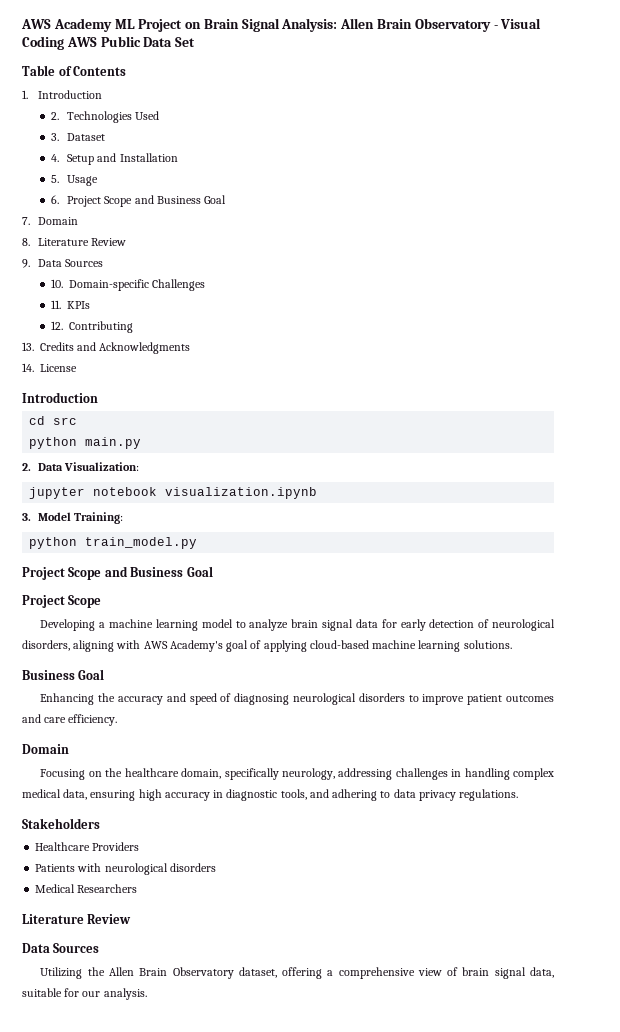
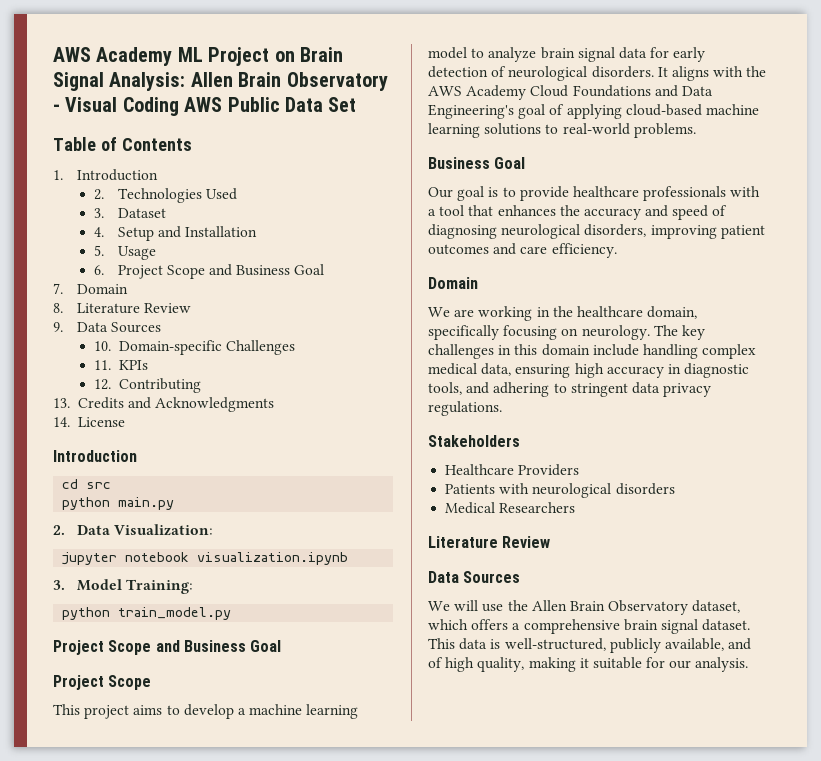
[40,619,96,631] Developing -> [53,704,234,719] This project aims to develop
[22,640,223,652] disorders, aligning with AWS Academy's -> [591,66,767,81] [428,85,713,100] [428,104,514,119] disorders. It aligns with the AWS Academy Cloud Foundations and Data Engineering's
[463,640,512,649] [22,669,105,680] [40,693,95,705] solutions. // Business Goal // Enhancing -> [484,123,696,138] [428,157,526,169] [428,186,761,201] [428,205,556,216] solutions to real-world problems. // Business Goal // Our goal is to provide healthcare professionals with a tool that enhances
[358,693,465,705] disorders to improve -> [584,224,717,239] disorders, improving
[40,768,462,780] Focusing on the healthcare domain, specifically neurology, addressing challenges in -> [428,306,698,321] [428,325,705,340] [428,344,639,359] We are working in the healthcare domain, specifically focusing on neurology. The key challenges in this domain include
(391, 794) none -> [570,383,628,397] stringent
[40,967,83,979] Utilizing -> [428,600,504,612] We will use
[282,967,554,979] offering a comprehensive view of brain signal data, -> [428,619,751,634] [428,638,752,653] [428,657,589,672] which offers a comprehensive brain signal dataset. This data is well-structured, publicly available, and of high quality, making it

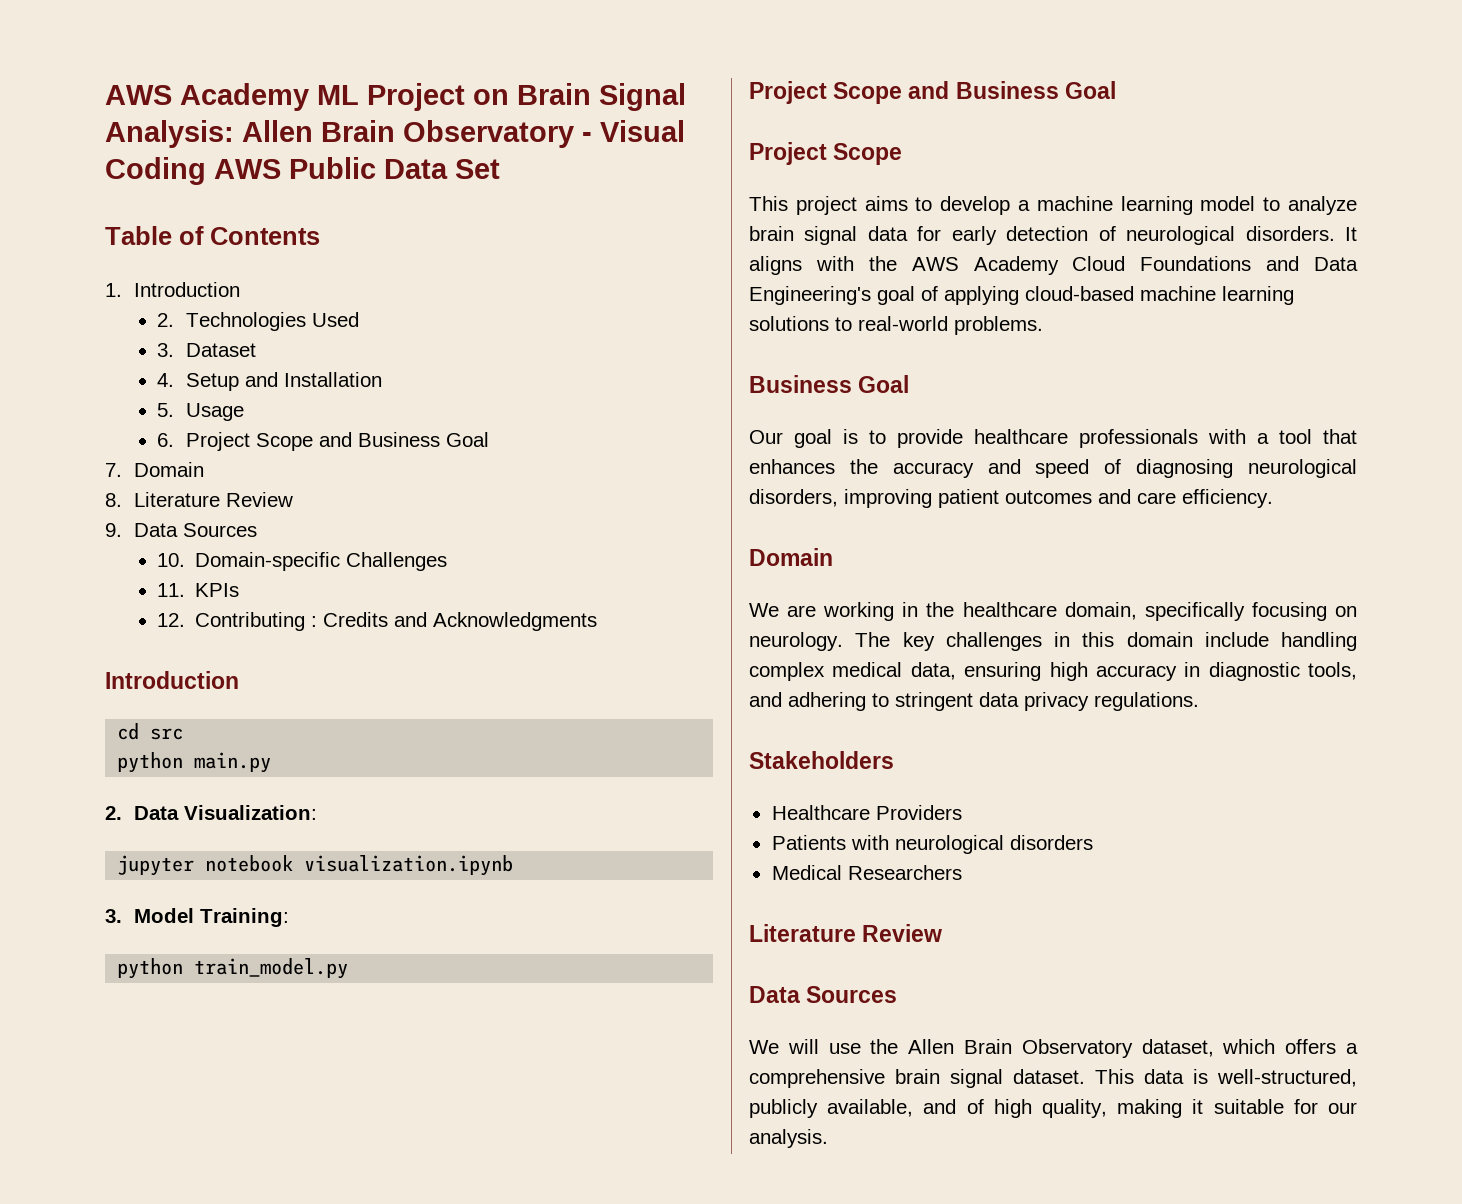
[53,398,70,408] // 13. -> [311,616,318,627] :
[53,417,125,427] // 14. License -> (598, 621) none

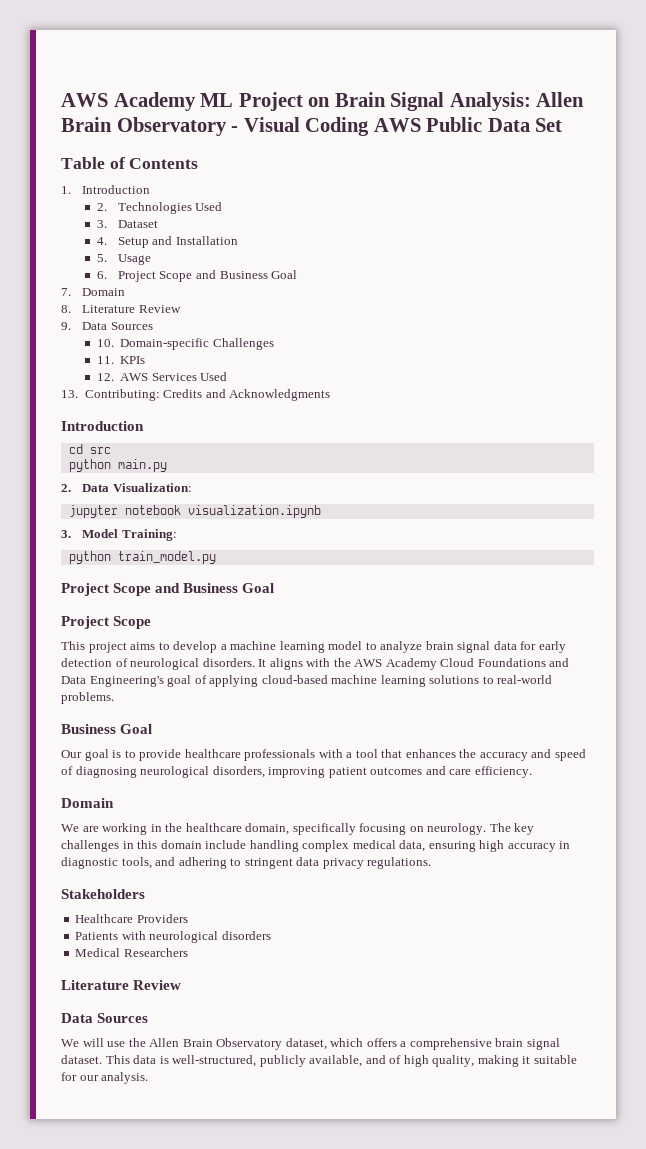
[195,612,318,631] Contributing : -> [120,372,228,381] [61,389,160,401] AWS Services Used // 13. Contributing:

